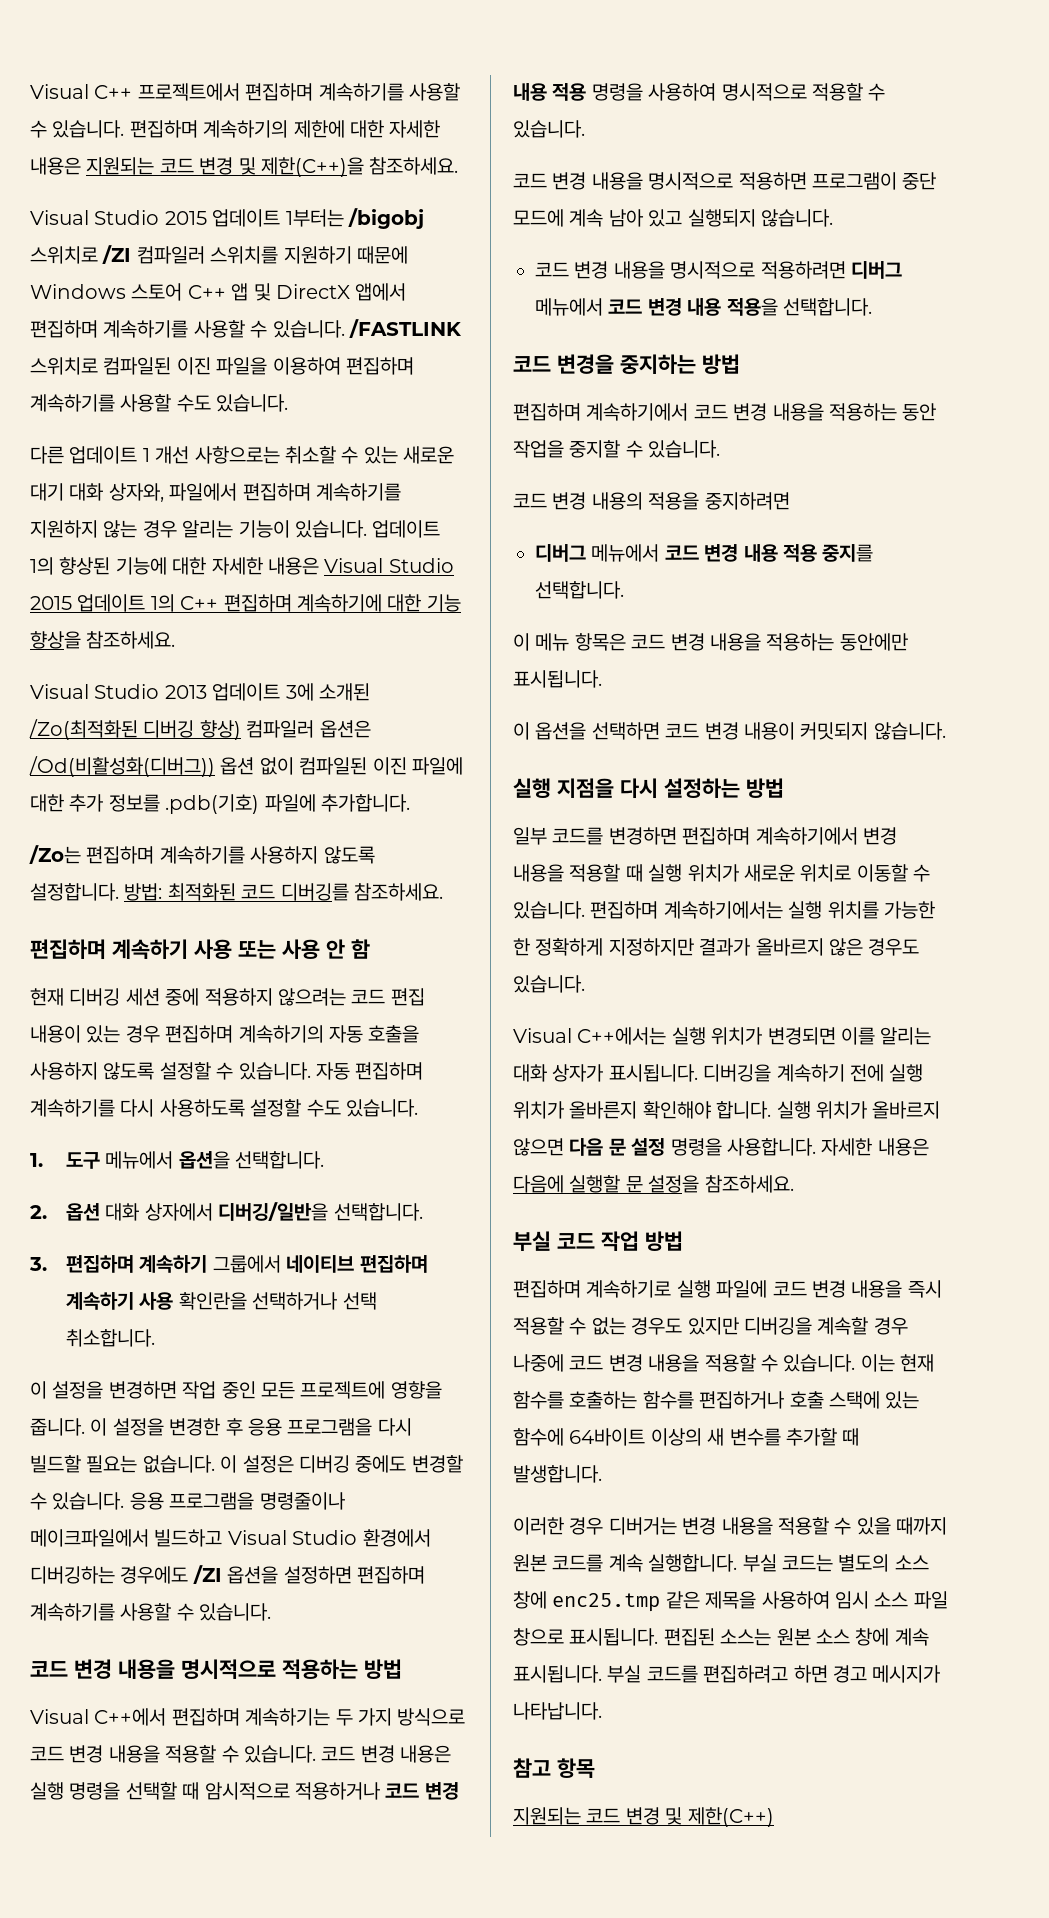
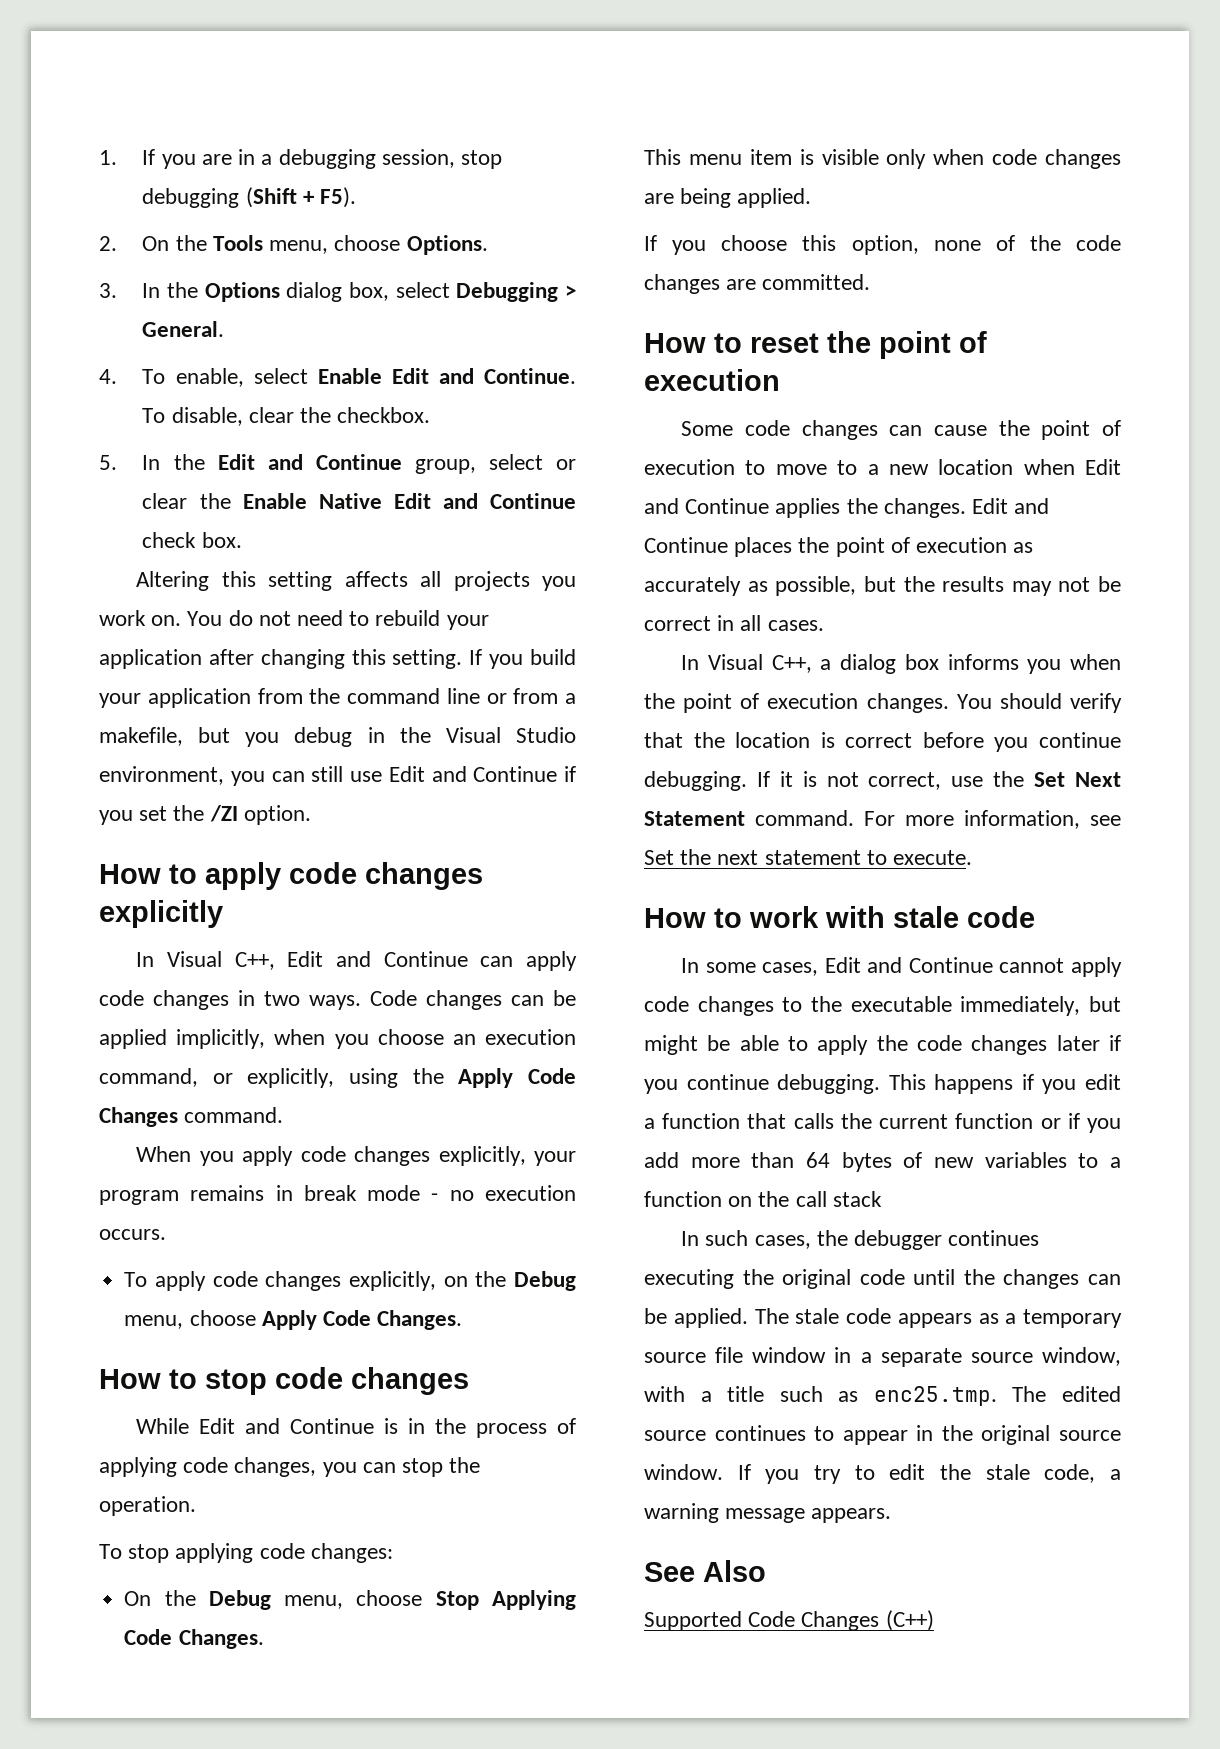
[30,83,460,101] [30,120,441,138] [30,157,459,177] [30,208,424,229] [30,245,408,264] [30,283,407,301] [30,319,462,338] [30,357,414,375] [30,394,289,412] [30,446,455,464] [30,483,401,502] [30,520,441,538] [30,557,454,575] [30,594,461,612] [30,631,176,649] [30,683,370,701] [29,719,371,740] [29,756,463,777] [30,794,410,814] [29,845,375,864] [30,883,443,901] [30,939,370,960] [30,988,425,1006] [30,1025,420,1043] [30,1062,424,1080] [30,1099,418,1117] [30,1151,325,1169] [30,1202,423,1221] [29,1255,428,1273] [65,1292,377,1310] [65,1329,155,1347] [30,1381,442,1399] [30,1418,412,1436] [30,1455,463,1473] [30,1492,345,1510] [30,1529,431,1547] [30,1565,425,1584] [30,1603,272,1621] [30,1659,402,1680] [30,1708,466,1726] [30,1745,452,1763] [30,1782,459,1800] [513,83,886,101] [513,120,585,138] [513,172,937,190] [513,209,833,227] [535,261,902,279] [535,298,872,316] [513,354,740,374] [513,403,937,421] [513,440,721,458] [513,492,790,510] [535,544,874,562] [535,581,624,599] [513,633,908,651] [513,670,602,688] [513,722,946,740] [513,778,784,799] [513,827,897,845] [513,864,931,882] [513,901,935,919] [513,938,920,956] [513,975,585,993] [513,1027,932,1045] [513,1064,924,1082] [513,1101,941,1119] [513,1138,929,1156] [513,1175,794,1193] [513,1231,683,1251] [513,1280,942,1298] [513,1317,908,1335] [513,1354,935,1372] [513,1391,920,1409] [513,1428,860,1446] [513,1465,602,1483] [513,1517,948,1535] [513,1554,929,1572] [513,1591,948,1612] [513,1628,929,1646] [513,1665,941,1683] [513,1702,602,1720] [513,1758,595,1778] [513,1807,774,1827] Visual C++ 프로젝트에서 편집하며 계속하기를 사용할 수 있습니다. 편집하며 계속하기의 제한에 대한 자세한 내용은 지원되는 코드 변경 및 제한(C++)을 참조하세요. // Visual Studio 2015 업데이트 1부터는 /bigobj 스위치로 /ZI 컴파일러 스위치를 지원하기 때문에 Windows 스토어 C++ 앱 및 DirectX 앱에서 편집하며 계속하기를 사용할 수 있습니다. /FASTLINK 스위치로 컴파일된 이진 파일을 이용하여 편집하며 계속하기를 사용할 수도 있습니다. // 다른 업데이트 1 개선 사항으로는 취소할 수 있는 새로운 대기 대화 상자와, 파일에서 편집하며 계속하기를 지원하지 않는 경우 알리는 기능이 있습니다. 업데이트 1의 향상된 기능에 대한 자세한 내용은 Visual Studio 2015 업데이트 1의 C++ 편집하며 계속하기에 대한 기능 향상을 참조하세요. // Visual Studio 2013 업데이트 3에 소개된 /Zo(최적화된 디버깅 향상) 컴파일러 옵션은 /Od(비활성화(디버그)) 옵션 없이 컴파일된 이진 파일에 대한 추가 정보를 .pdb(기호) 파일에 추가합니다. // /Zo는 편집하며 계속하기를 사용하지 않도록 설정합니다. 방법: 최적화된 코드 디버깅를 참조하세요. // 편집하며 계속하기 사용 또는 사용 안 함 // 현재 디버깅 세션 중에 적용하지 않으려는 코드 편집 내용이 있는 경우 편집하며 계속하기의 자동 호출을 사용하지 않도록 설정할 수 있습니다. 자동 편집하며 계속하기를 다시 사용하도록 설정할 수도 있습니다. // 1. 도구 메뉴에서 옵션을 선택합니다. // 2. 옵션 대화 상자에서 디버깅/일반을 선택합니다. // 3. 편집하며 계속하기 그룹에서 네이티브 편집하며 계속하기 사용 확인란을 선택하거나 선택 취소합니다. // 이 설정을 변경하면 작업 중인 모든 프로젝트에 영향을 줍니다. 이 설정을 변경한 후 응용 프로그램을 다시 빌드할 필요는 없습니다. 이 설정은 디버깅 중에도 변경할 수 있습니다. 응용 프로그램을 명령줄이나 메이크파일에서 빌드하고 Visual Studio 환경에서 디버깅하는 경우에도 /ZI 옵션을 설정하면 편집하며 계속하기를 사용할 수 있습니다. // 코드 변경 내용을 명시적으로 적용하는 방법 // Visual C++에서 편집하며 계속하기는 두 가지 방식으로 코드 변경 내용을 적용할 수 있습니다. 코드 변경 내용은 실행 명령을 선택할 때 암시적으로 적용하거나 코드 변경 내용 적용 명령을 사용하여 명시적으로 적용할 수 있습니다. // 코드 변경 내용을 명시적으로 적용하면 프로그램이 중단 모드에 계속 남아 있고 실행되지 않습니다. // 코드 변경 내용을 명시적으로 적용하려면 디버그 메뉴에서 코드 변경 내용 적용을 선택합니다. // 코드 변경을 중지하는 방법 // 편집하며 계속하기에서 코드 변경 내용을 적용하는 동안 작업을 중지할 수 있습니다. // 코드 변경 내용의 적용을 중지하려면 // 디버그 메뉴에서 코드 변경 내용 적용 중지를 선택합니다. // 이 메뉴 항목은 코드 변경 내용을 적용하는 동안에만 표시됩니다. // 이 옵션을 선택하면 코드 변경 내용이 커밋되지 않습니다. // 실행 지점을 다시 설정하는 방법 // 일부 코드를 변경하면 편집하며 계속하기에서 변경 내용을 적용할 때 실행 위치가 새로운 위치로 이동할 수 있습니다. 편집하며 계속하기에서는 실행 위치를 가능한 한 정확하게 지정하지만 결과가 올바르지 않은 경우도 있습니다. // Visual C++에서는 실행 위치가 변경되면 이를 알리는 대화 상자가 표시됩니다. 디버깅을 계속하기 전에 실행 위치가 올바른지 확인해야 합니다. 실행 위치가 올바르지 않으면 다음 문 설정 명령을 사용합니다. 자세한 내용은 다음에 실행할 문 설정을 참조하세요. // 부실 코드 작업 방법 // 편집하며 계속하기로 실행 파일에 코드 변경 내용을 즉시 적용할 수 없는 경우도 있지만 디버깅을 계속할 경우 나중에 코드 변경 내용을 적용할 수 있습니다. 이는 현재 함수를 호출하는 함수를 편집하거나 호출 스택에 있는 함수에 64바이트 이상의 새 변수를 추가할 때 발생합니다. // 이러한 경우 디버거는 변경 내용을 적용할 수 있을 때까지 원본 코드를 계속 실행합니다. 부실 코드는 별도의 소스 창에 enc25.tmp 같은 제목을 사용하여 임시 소스 파일 창으로 표시됩니다. 편집된 소스는 원본 소스 창에 계속 표시됩니다. 부실 코드를 편집하려고 하면 경고 메시지가 나타납니다. // 참고 항목 // 지원되는 코드 변경 및 제한(C++) -> [99,149,502,169] [142,187,357,208] [99,235,488,255] [99,282,576,302] [142,321,225,337] [99,368,576,387] [142,407,431,426] [99,454,576,474] [142,493,576,509] [142,532,242,548] [136,571,576,591] [99,610,489,630] [99,649,576,669] [99,688,576,708] [99,727,576,747] [99,766,576,786] [99,805,311,825] [99,862,483,890] [99,900,223,928] [136,951,577,971] [99,990,576,1010] [99,1029,576,1049] [99,1068,576,1088] [99,1107,284,1127] [136,1146,576,1166] [99,1185,576,1205] [99,1229,166,1240] [124,1271,576,1291] [124,1310,463,1330] [99,1367,469,1395] [136,1418,576,1438] [99,1457,481,1477] [99,1496,196,1516] [99,1543,393,1563] [124,1590,576,1610] [124,1629,264,1649] [644,149,1121,169] [644,188,812,208] [644,235,1121,255] [644,274,871,294] [644,331,987,359] [644,369,780,391] [681,420,1121,440] [644,459,1121,475] [644,498,1050,518] [644,537,1034,557] [644,576,1121,596] [644,615,824,631] [681,654,1121,674] [644,693,1122,713] [644,732,1121,752] [644,771,1121,791] [644,810,1121,829] [644,849,973,865] [644,906,1035,928] [681,957,1122,977] [644,996,1121,1016] [644,1035,1121,1055] [644,1074,1121,1094] [644,1113,1121,1133] [644,1152,1121,1172] [644,1191,882,1207] [681,1230,1040,1250] [644,1269,1121,1289] [644,1308,1122,1328] [644,1347,1121,1367] [644,1386,1121,1406] [644,1425,1121,1445] [644,1464,1121,1484] [644,1503,892,1523] [644,1560,766,1582] [644,1610,934,1631] 1. If you are in a debugging session, stop debugging (Shift + F5). // 2. On the Tools menu, choose Options. // 3. In the Options dialog box, select Debugging > General. // 4. To enable, select Enable Edit and Continue. To disable, clear the checkbox. // 5. In the Edit and Continue group, select or clear the Enable Native Edit and Continue check box. // Altering this setting affects all projects you work on. You do not need to rebuild your application after changing this setting. If you build your application from the command line or from a makefile, but you debug in the Visual Studio environment, you can still use Edit and Continue if you set the /ZI option. // How to apply code changes explicitly // In Visual C++, Edit and Continue can apply code changes in two ways. Code changes can be applied implicitly, when you choose an execution command, or explicitly, using the Apply Code Changes command. // When you apply code changes explicitly, your program remains in break mode - no execution occurs. // To apply code changes explicitly, on the Debug menu, choose Apply Code Changes. // How to stop code changes // While Edit and Continue is in the process of applying code changes, you can stop the operation. // To stop applying code changes: // On the Debug menu, choose Stop Applying Code Changes. // This menu item is visible only when code changes are being applied. // If you choose this option, none of the code changes are committed. // How to reset the point of execution // Some code changes can cause the point of execution to move to a new location when Edit and Continue applies the changes. Edit and Continue places the point of execution as accurately as possible, but the results may not be correct in all cases. // In Visual C++, a dialog box informs you when the point of execution changes. You should verify that the location is correct before you continue debugging. If it is not correct, use the Set Next Statement command. For more information, see Set the next statement to execute. // How to work with stale code // In some cases, Edit and Continue cannot apply code changes to the executable immediately, but might be able to apply the code changes later if you continue debugging. This happens if you edit a function that calls the current function or if you add more than 64 bytes of new variables to a function on the call stack // In such cases, the debugger continues executing the original code until the changes can be applied. The stale code appears as a temporary source file window in a separate source window, with a title such as enc25.tmp. The edited source continues to appear in the original source window. If you try to edit the stale code, a warning message appears. // See Also // Supported Code Changes (C++)

